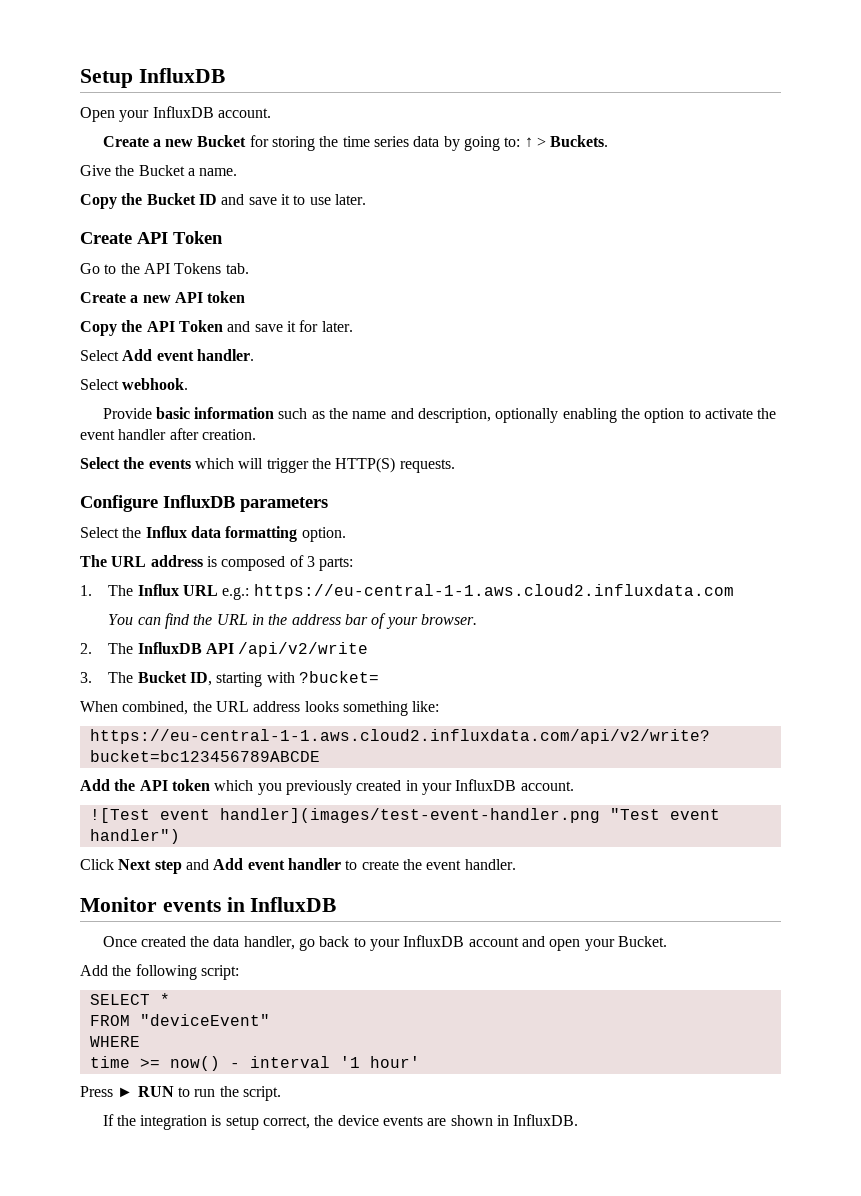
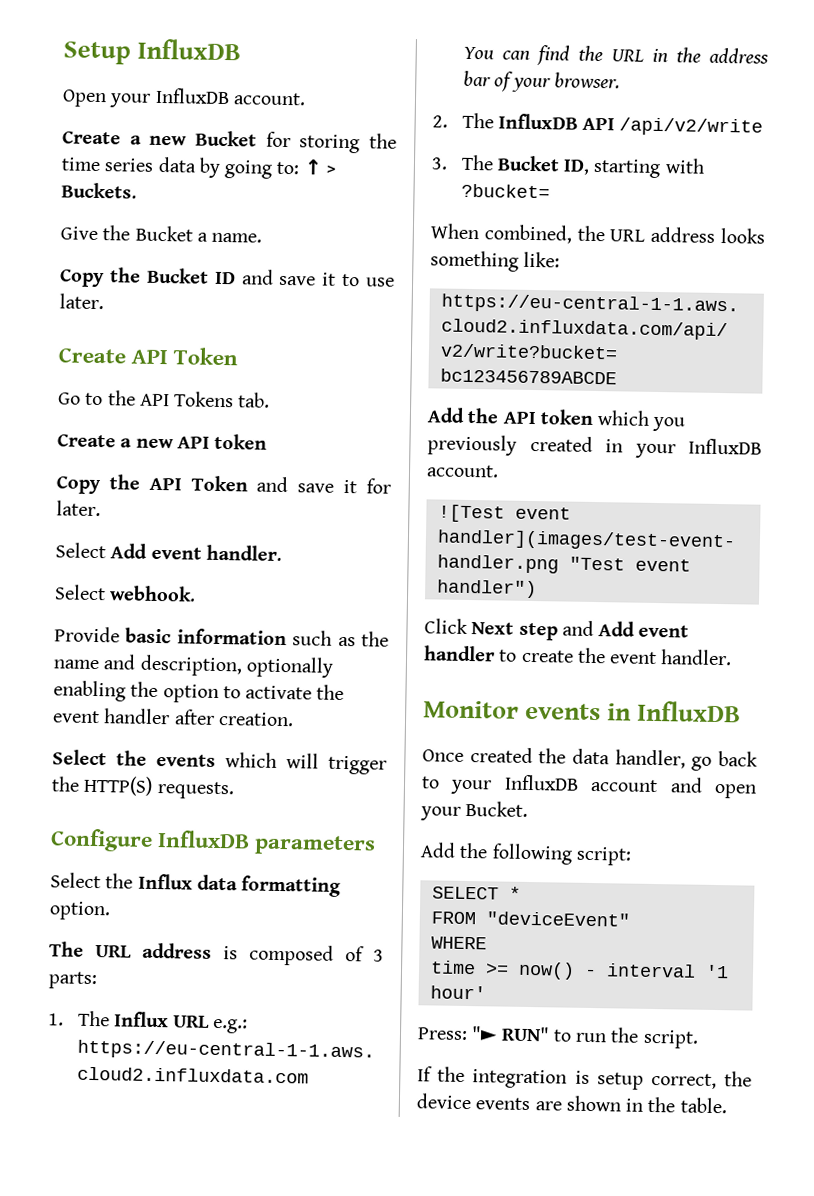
[80,1086,174,1098] Press ► RUN -> [417,1026,550,1042] Press: "► RUN"
[513,1114,579,1126] InfluxDB. -> [647,1096,728,1114] the table.

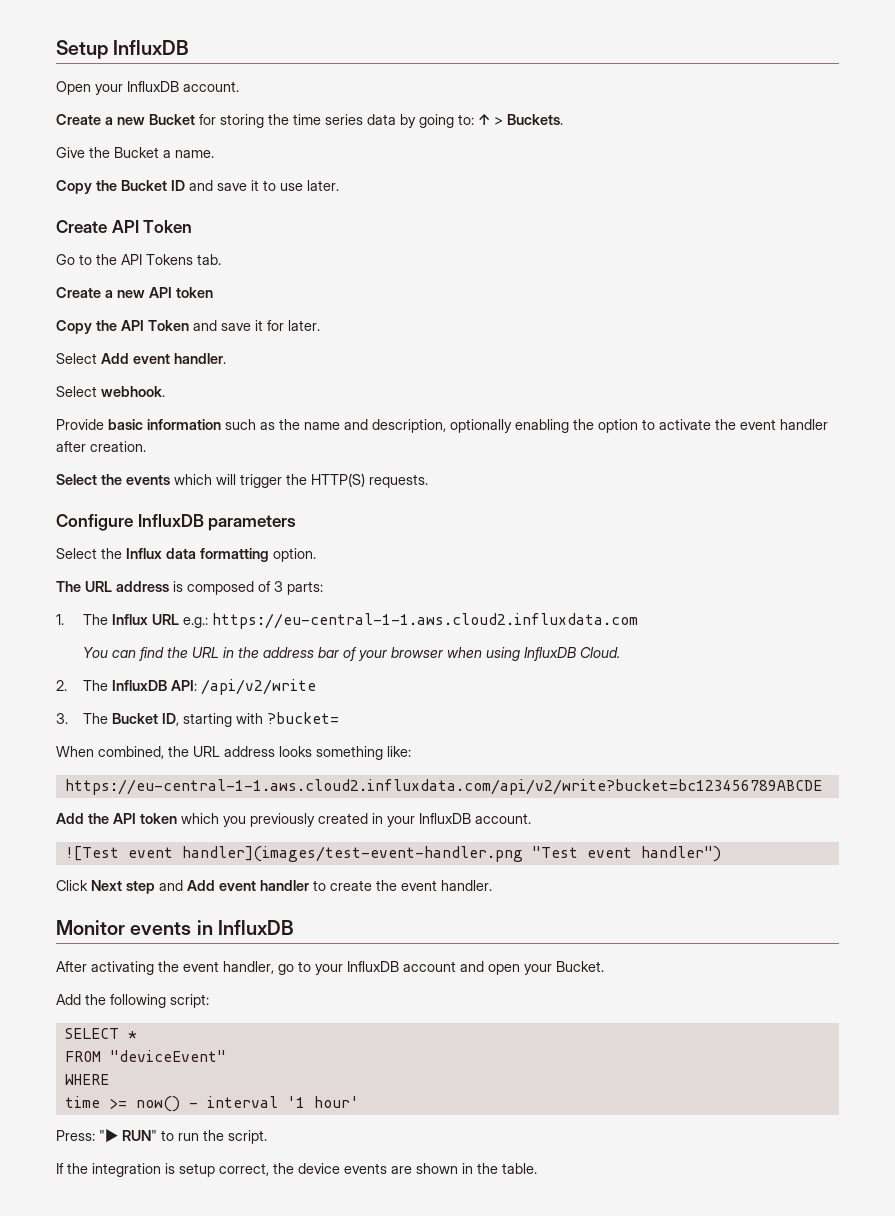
[554,72,621,89] browser. -> [391,647,621,661] browser when using InfluxDB Cloud.
[582,117,616,131] API -> [171,680,198,691] API:
[422,747,610,765] Once created the data -> [56,961,219,975] After activating the event
[718,751,758,767] back -> (294, 969) none

